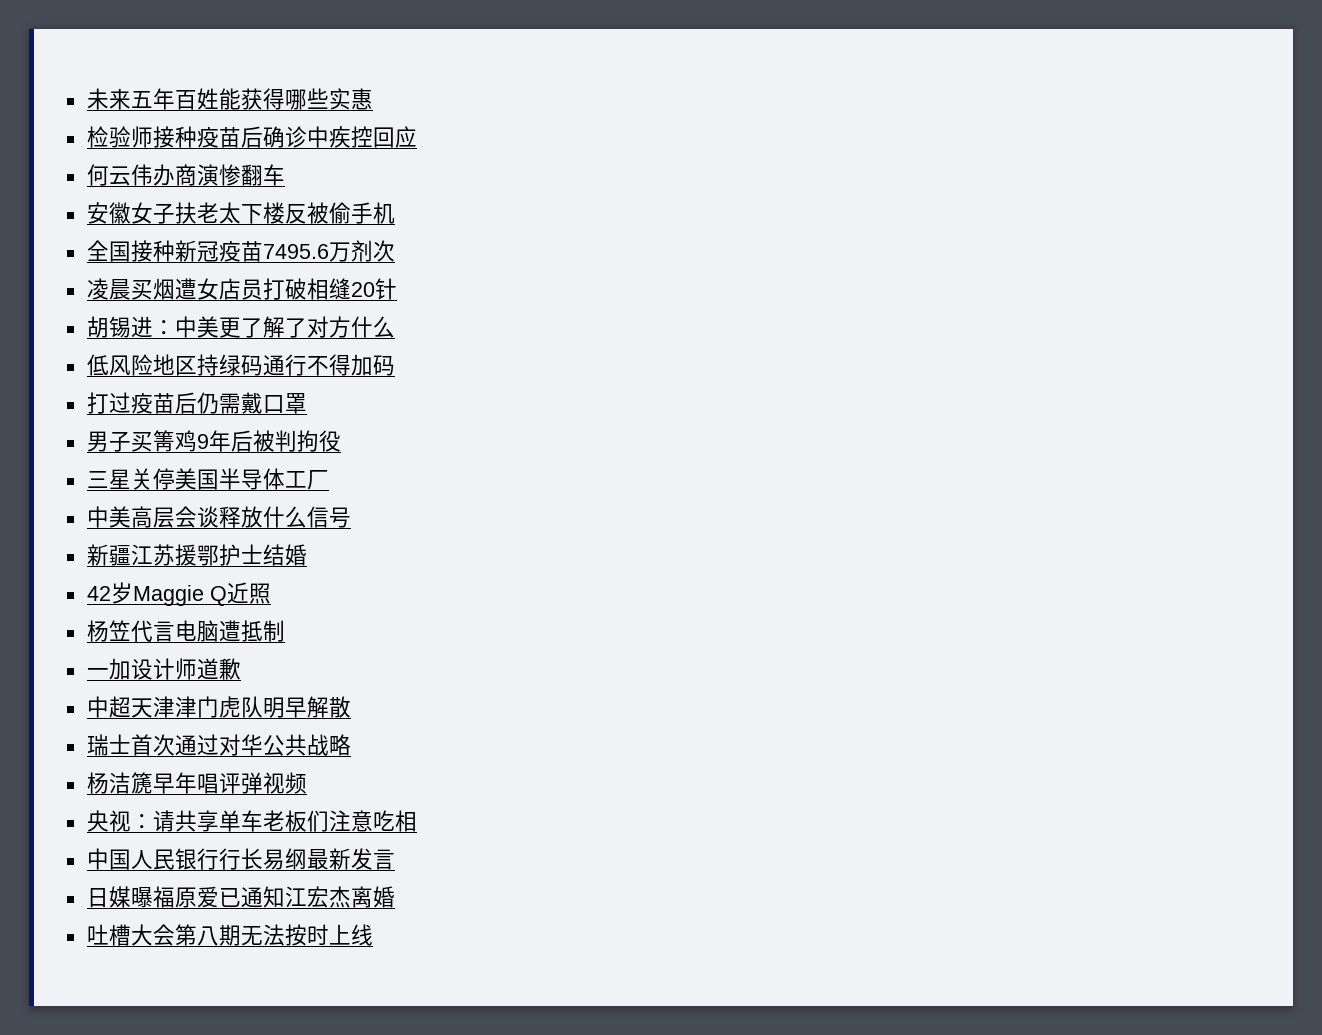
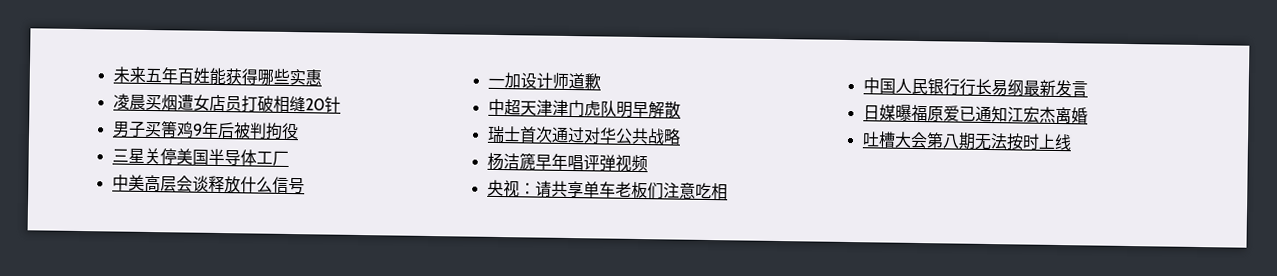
[86,126,417,148] [86,164,285,186] [86,202,395,224] [86,240,395,262] // 检验师接种疫苗后确诊中疾控回应 // 何云伟办商演惨翻车 // 安徽女子扶老太下楼反被偷手机 // 全国接种新冠疫苗7495.6万剂次 -> (322, 77) none
[86,316,395,338] [86,354,395,376] [86,392,307,414] // 胡锡进：中美更了解了对方什么 // 低风险地区持绿码通行不得加码 // 打过疫苗后仍需戴口罩 -> (341, 104) none
[86,544,307,566] [86,582,271,606] [86,620,285,642] // 新疆江苏援鄂护士结婚 // 42岁Maggie Q近照 // 杨笠代言电脑遭抵制 -> (305, 185) none

